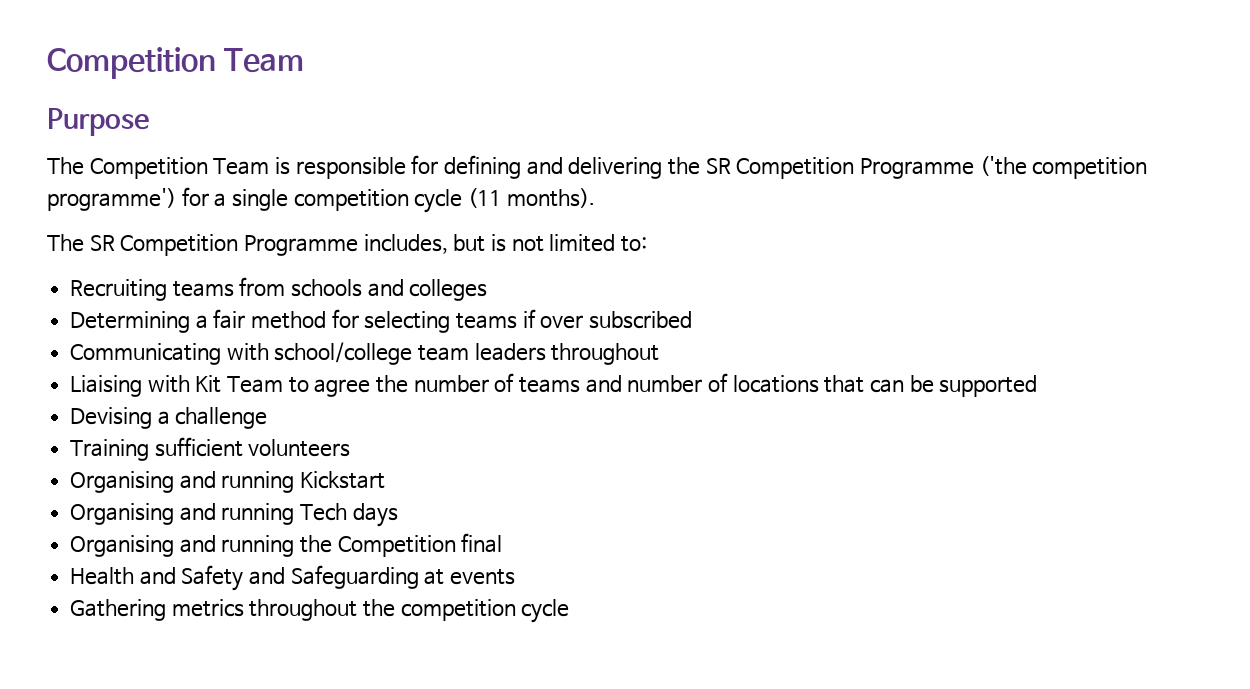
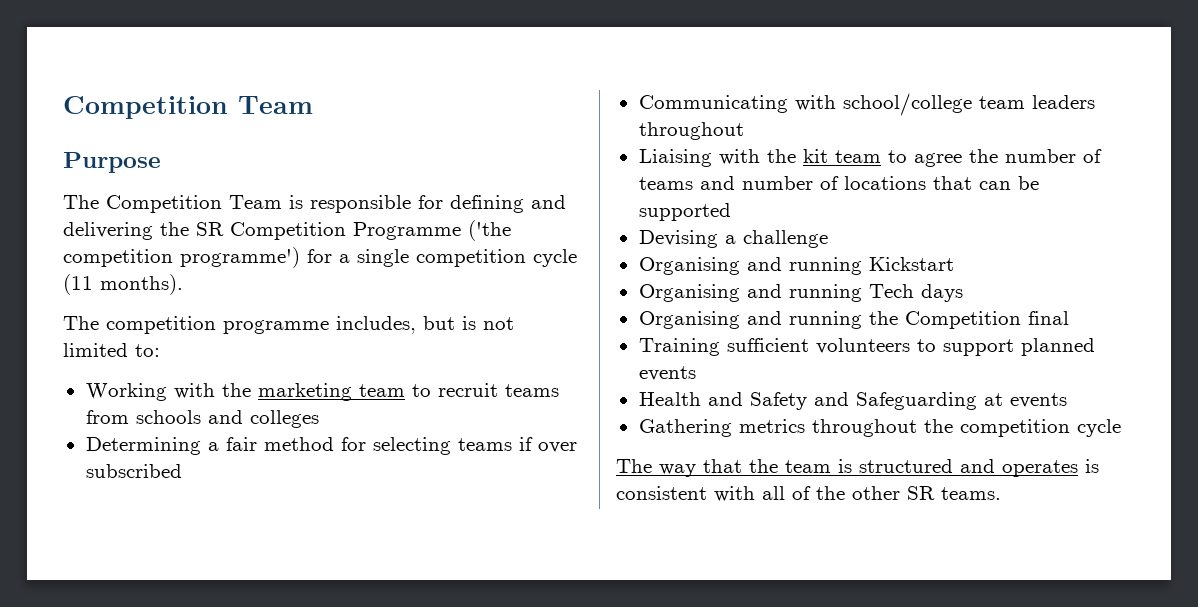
[89,234,359,256] SR Competition Programme -> [106,316,329,334] competition programme
[70,279,168,301] Recruiting -> [85,383,498,401] Working with the marketing team to recruit
[195,375,284,393] Kit Team -> [766,149,881,163] the kit team
[70,437,351,461] // Training sufficient volunteers -> (828, 239) none
(503, 543) none -> [638,338,1095,356] [638,366,696,381] // Training sufficient volunteers to support planned events
(570, 611) none -> [616,459,1099,477] [616,486,1001,502] // The way that the team is structured and operates is consistent with all of the other SR teams.

